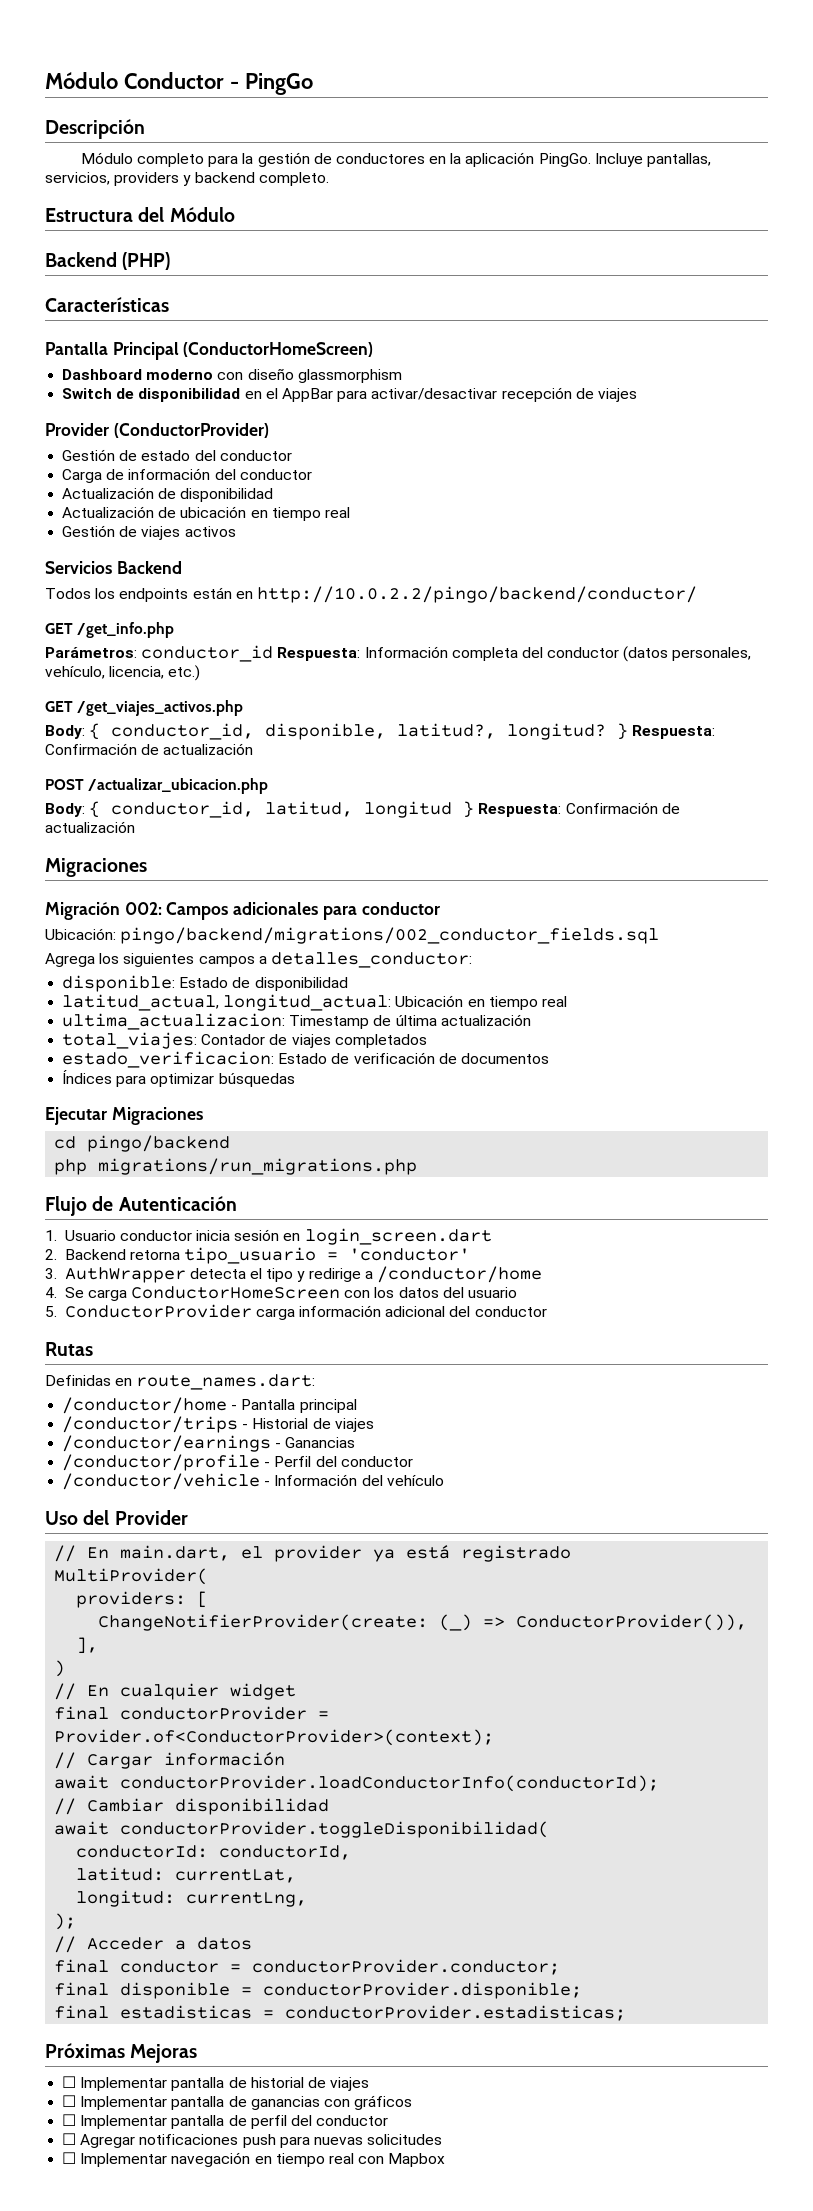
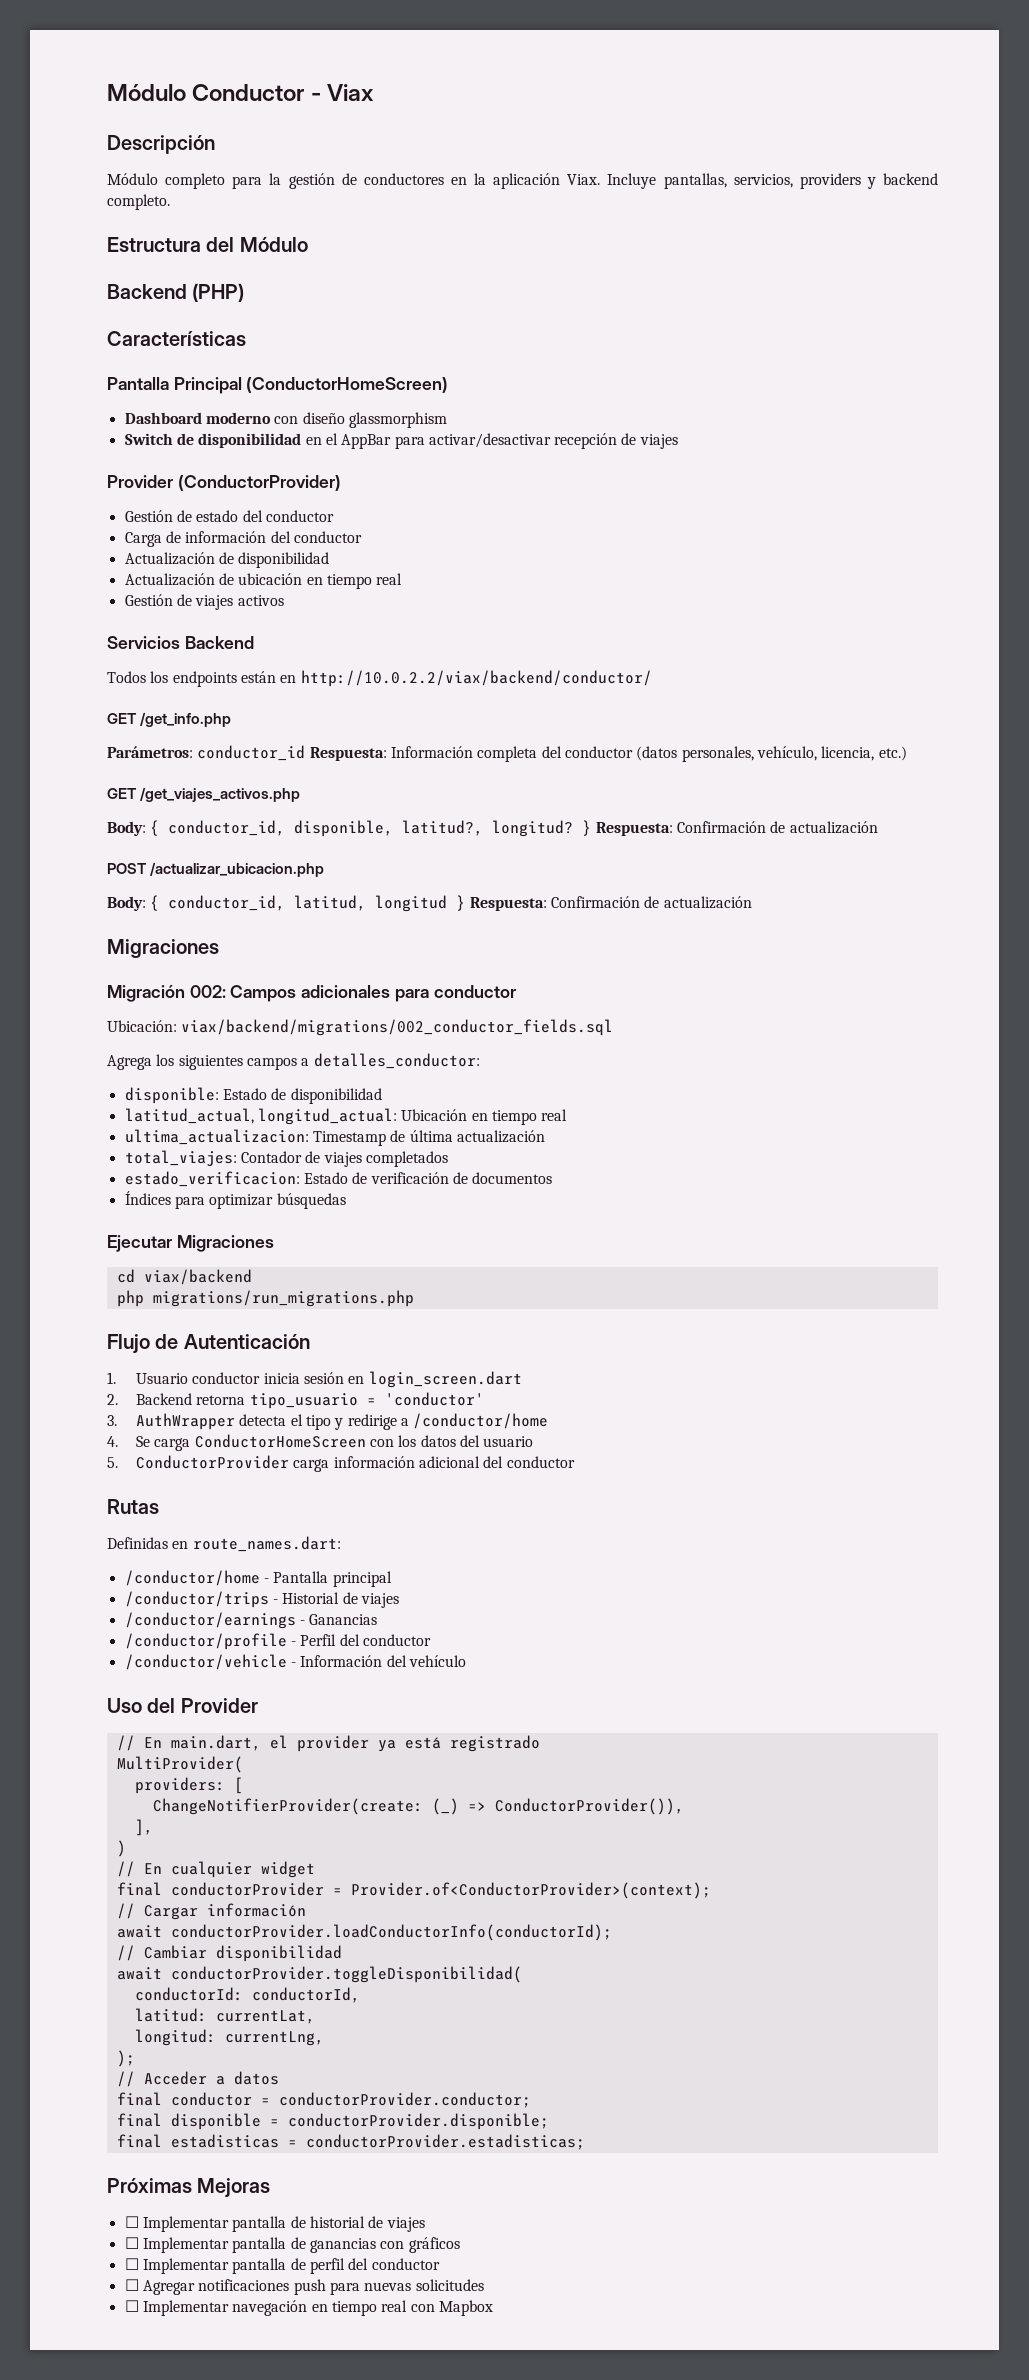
[244,73,313,95] PingGo -> [327,84,375,101] Viax
[538,153,591,167] PingGo. -> [567,174,601,185] Viax.
[256,586,697,603] http://10.0.2.2/pingo/backend/conductor/ -> [300,670,652,687] http://10.0.2.2/viax/backend/conductor/
[120,927,660,944] pingo/backend/migrations/002_conductor_fields.sql -> [181,1019,614,1036] viax/backend/migrations/002_conductor_fields.sql
[87,1135,231,1152] pingo/backend -> [143,1269,252,1285] viax/backend

